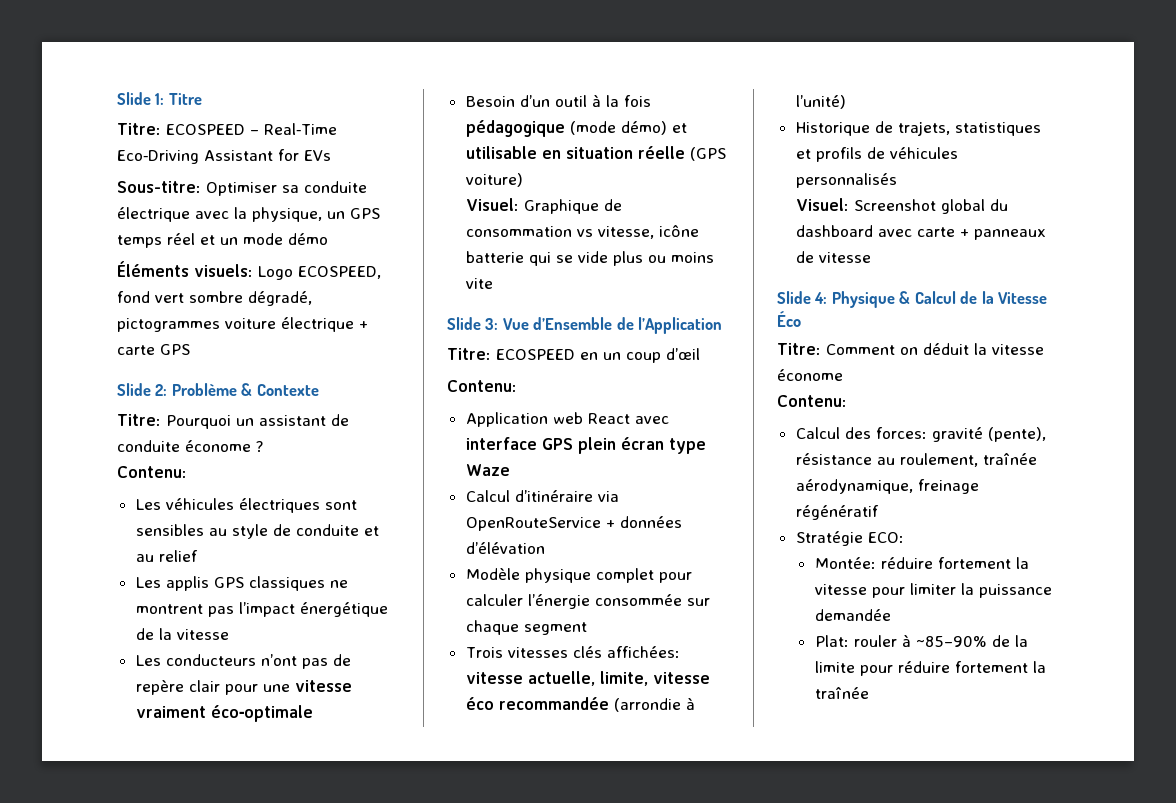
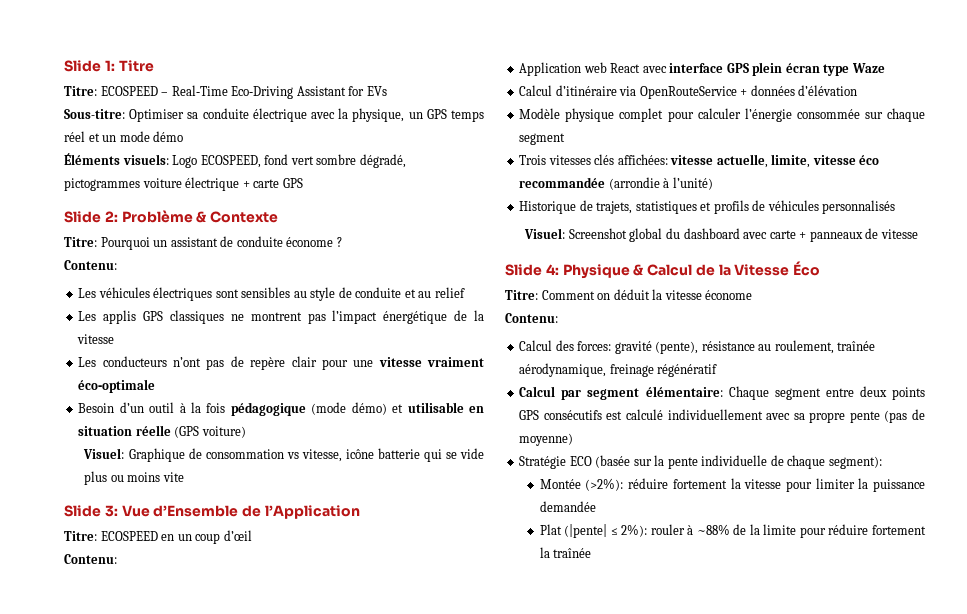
[795,531,904,546] [814,557,876,569] Stratégie ECO: // Montée: -> [519,386,925,400] [519,409,925,423] [519,433,574,446] [519,455,882,469] [539,478,624,491] Calcul par segment élémentaire: Chaque segment entre deux points GPS consécutifs est calculé individuellement avec sa propre pente (pas de moyenne) // Stratégie ECO (basée sur la pente individuelle de chaque segment): // Montée (>2%):
[814,635,849,647] Plat: -> [539,524,648,538] Plat (|pente| ≤ 2%):
[915,636,987,647] ~85–90% -> [696,524,730,535] ~88%

